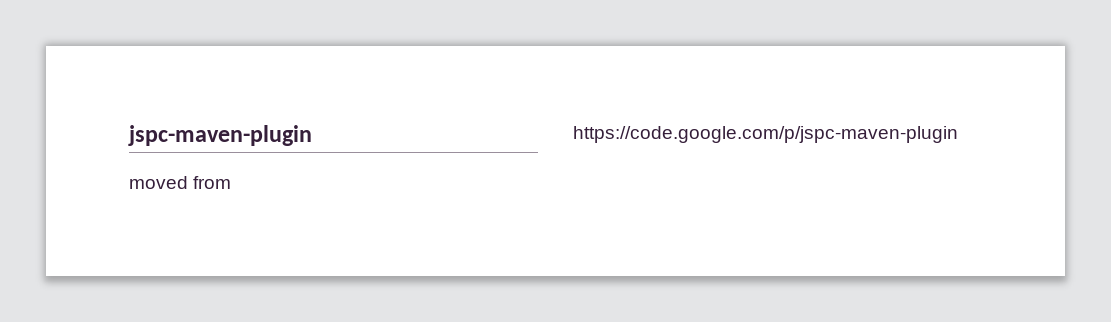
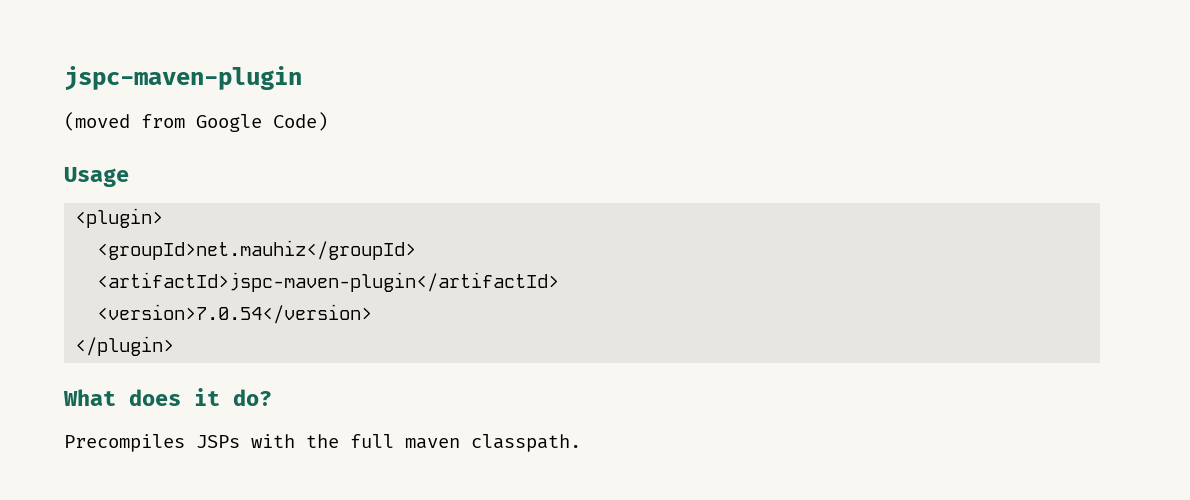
[129,176,232,189] [573,126,958,143] moved from https://code.google.com/p/jspc-maven-plugin -> [64,112,328,132] [64,167,129,187] [75,208,164,228] [97,240,417,260] [97,272,560,292] [97,304,373,324] [75,336,175,356] [63,388,272,406] [64,434,581,452] (moved from Google Code) // Usage // <plugin> // <groupId>net.mauhiz</groupId> // <artifactId>jspc-maven-plugin</artifactId> // <version>7.0.54</version> // </plugin> // What does it do? // Precompiles JSPs with the full maven classpath.

